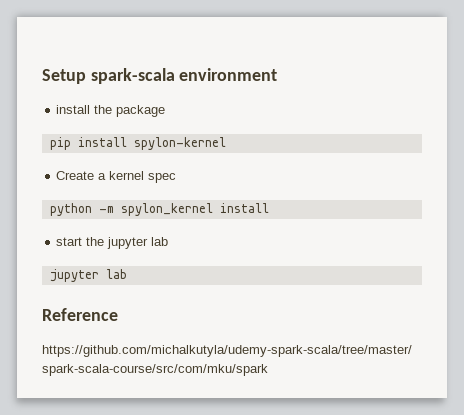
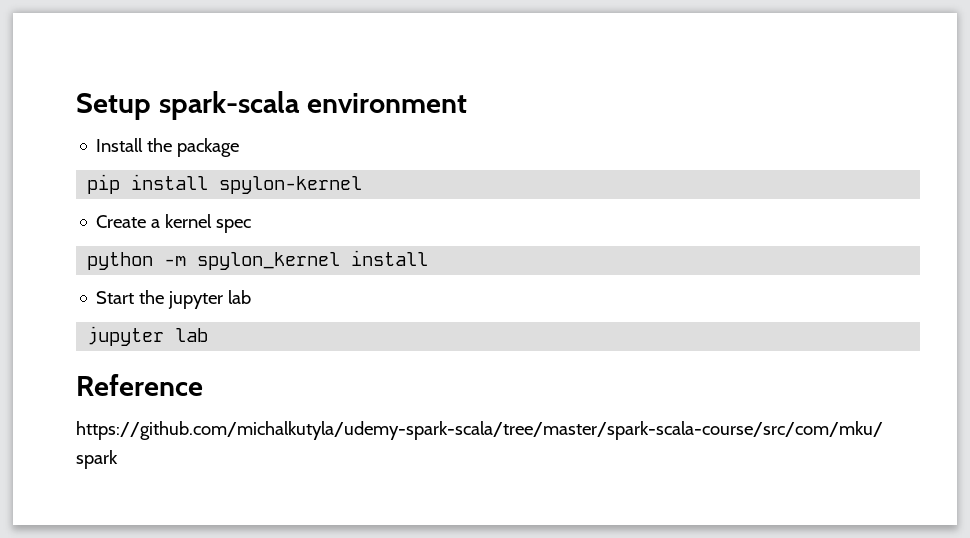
[56,105,91,114] install -> [96,138,144,152] Install
[56,237,83,246] start -> [96,291,135,304] Start

